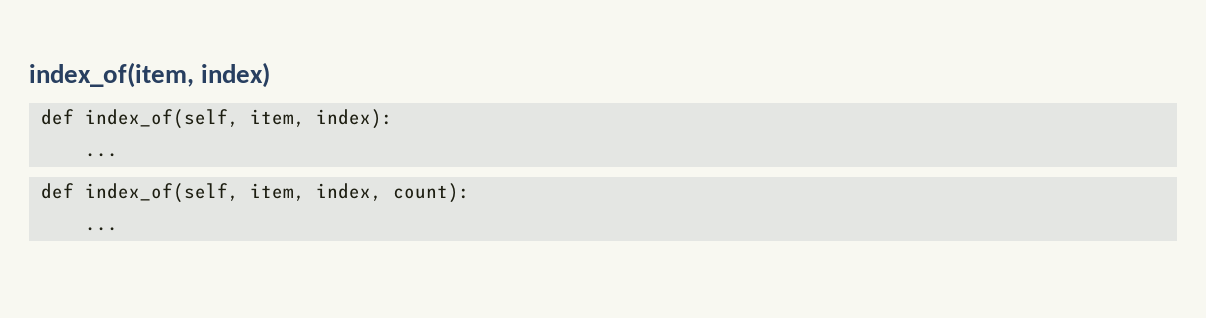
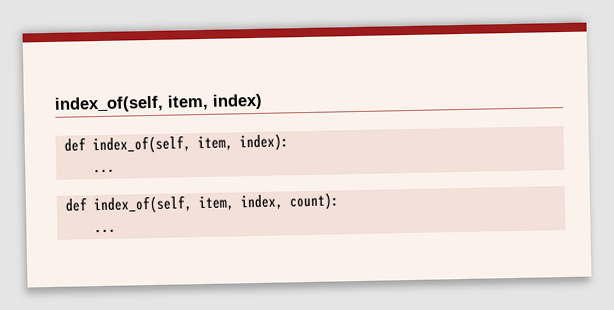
[29,62,194,88] index_of(item, -> [54,94,209,113] index_of(self, item,

